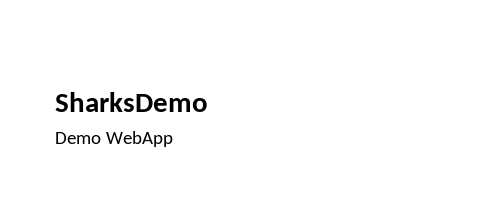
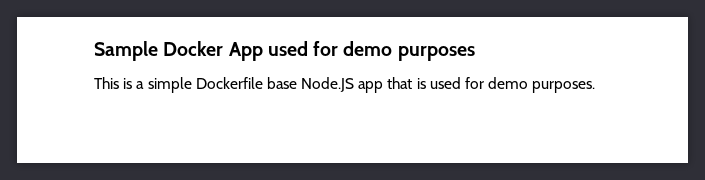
[55,92,208,112] [55,131,173,147] SharksDemo // Demo WebApp -> [94,41,475,61] [94,77,596,93] Sample Docker App used for demo purposes // This is a simple Dockerfile base Node.JS app that is used for demo purposes.

